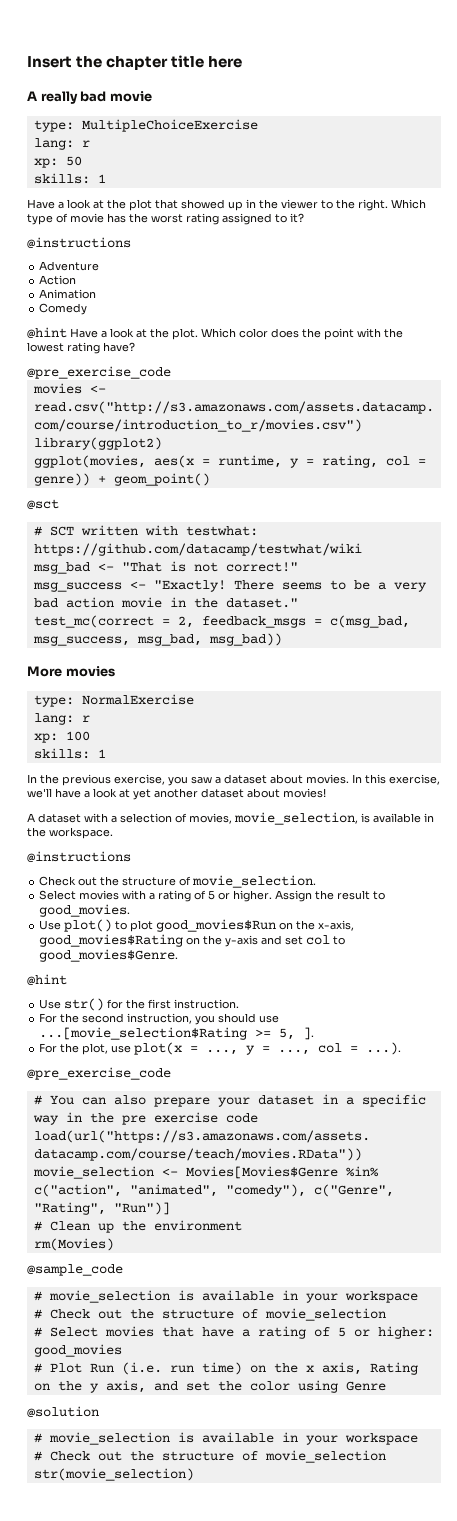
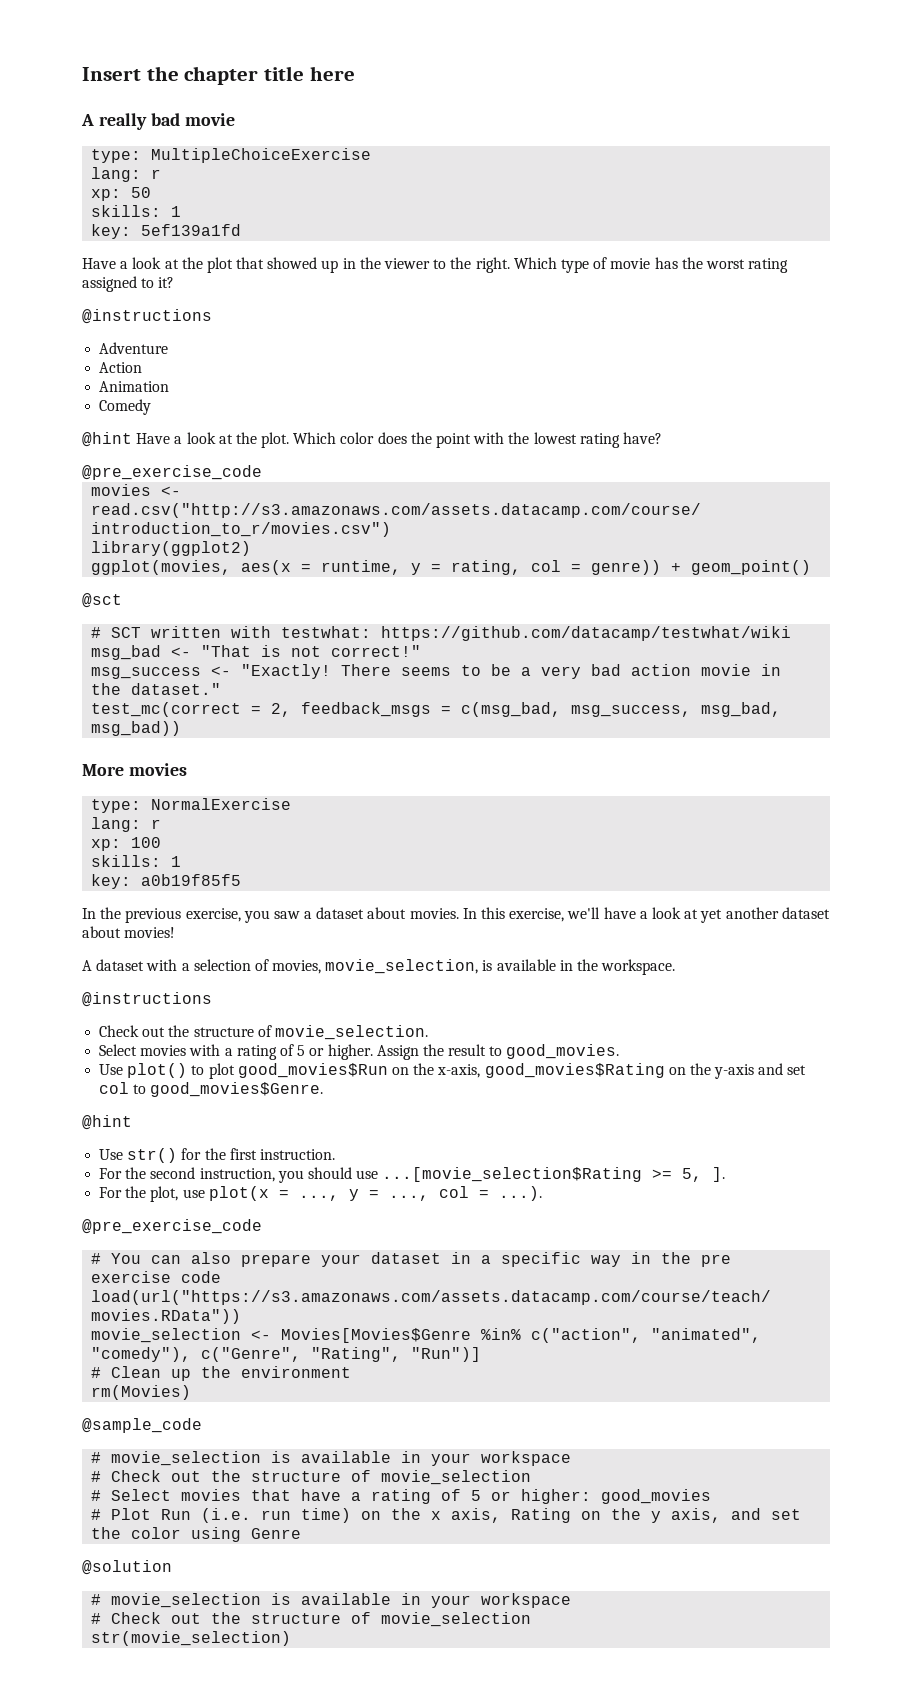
(106, 178) none -> [91,224,242,239] // key: 5ef139a1fd
(106, 753) none -> [91,874,242,889] // key: a0b19f85f5

